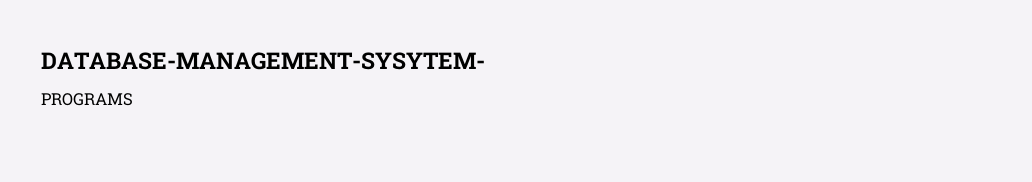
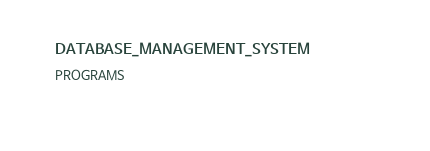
[41,52,485,70] DATABASE-MANAGEMENT-SYSYTEM- -> [55,42,310,57] DATABASE_MANAGEMENT_SYSTEM

